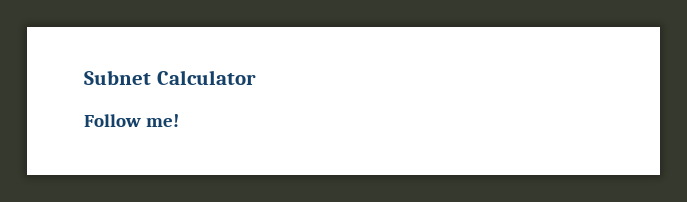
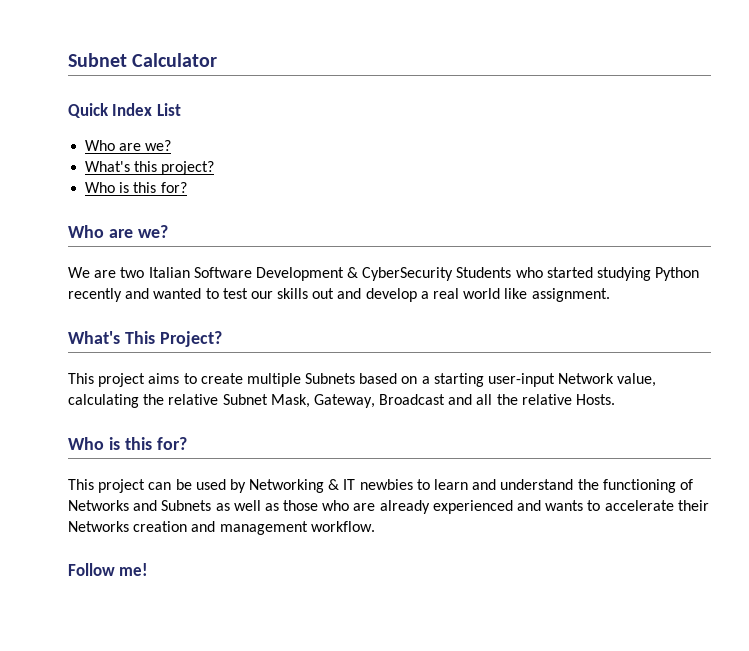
(256, 77) none -> [68,103,181,118] [85,140,172,151] [85,161,215,175] [85,182,187,193] [68,225,168,238] [68,267,700,281] [68,288,610,302] [68,331,222,347] [68,373,657,387] [68,394,616,408] [68,437,187,450] [68,479,693,493] [68,500,709,514] [68,521,375,535] // Quick Index List // Who are we? // What's this project? // Who is this for? // Who are we? // We are two Italian Software Development & CyberSecurity Students who started studying Python recently and wanted to test our skills out and develop a real world like assignment. // What's This Project? // This project aims to create multiple Subnets based on a starting user-input Network value, calculating the relative Subnet Mask, Gateway, Broadcast and all the relative Hosts. // Who is this for? // This project can be used by Networking & IT newbies to learn and understand the functioning of Networks and Subnets as well as those who are already experienced and wants to accelerate their Networks creation and management workflow.

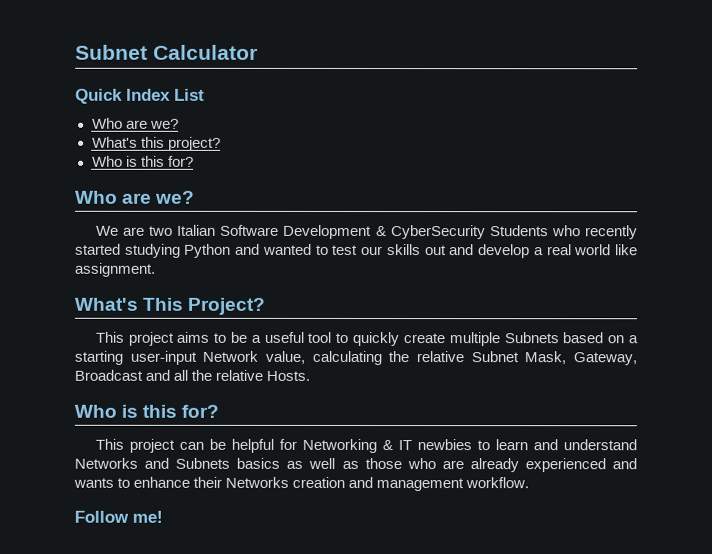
(543, 272) none -> [585,225,639,240] recently
[68,288,122,302] recently -> (232, 250) none
(197, 378) none -> [230,331,400,347] be a useful tool to quickly
[195,479,246,493] used by -> [230,438,297,453] helpful for
[577,479,693,493] the functioning of -> (637, 445) none
(212, 505) none -> [236,457,281,469] basics
[604,500,674,511] accelerate -> [133,476,191,488] enhance

